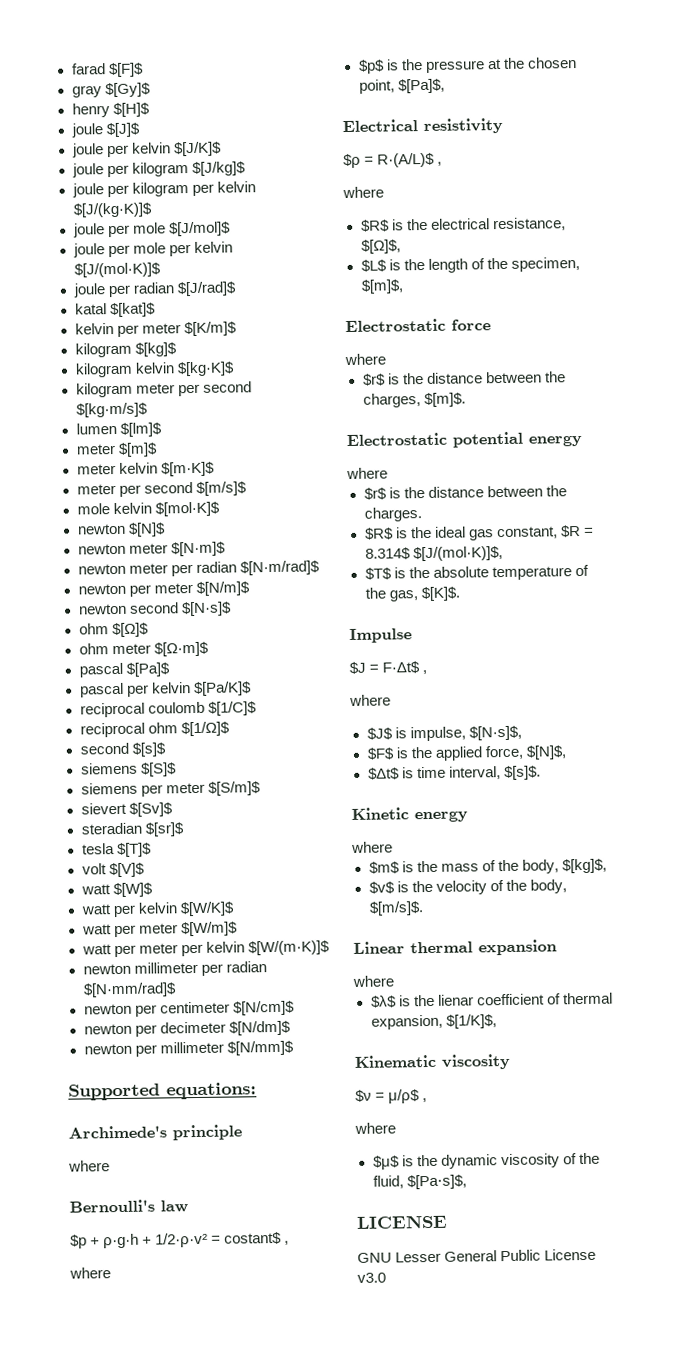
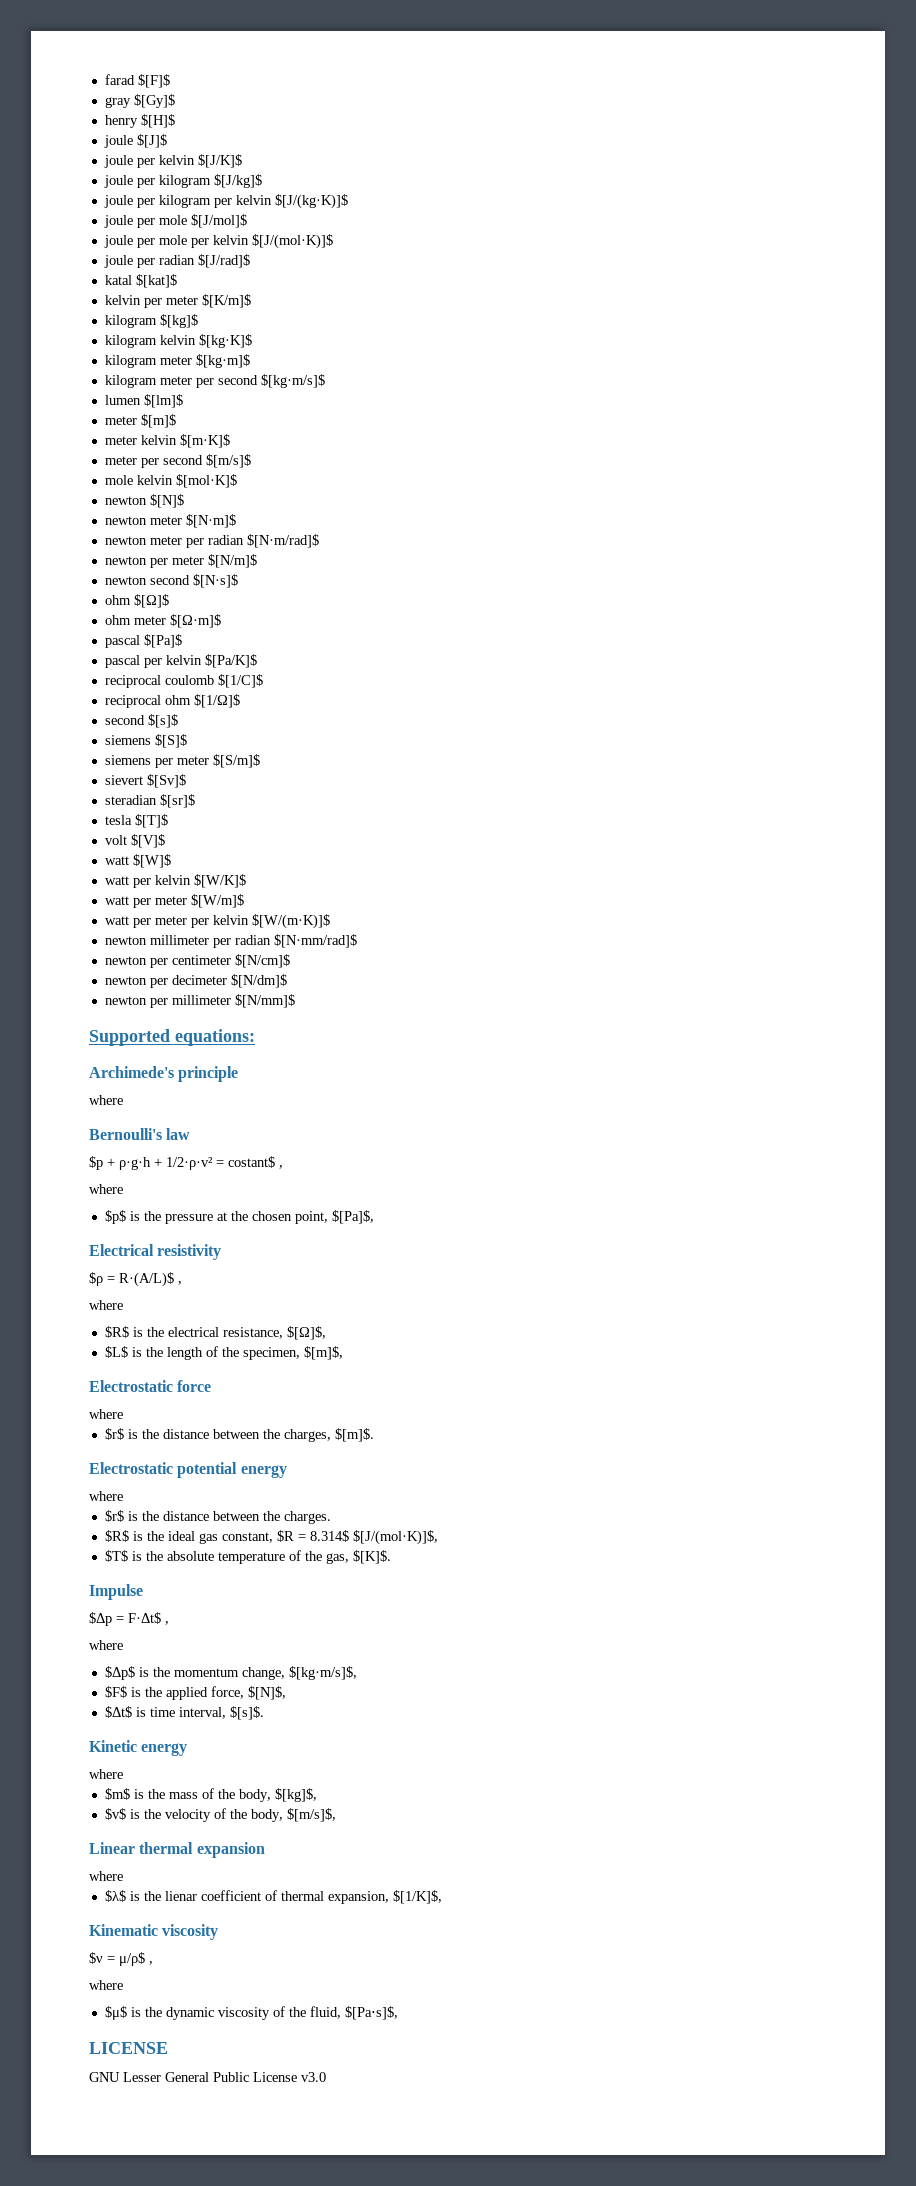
(235, 369) none -> [104,354,250,368] // kilogram meter $[kg·m]$
[349,661,366,674] $J -> [89,1612,112,1626] $Δp
[366,725,522,742] $J$ is impulse, $[N·s]$, -> [104,1666,357,1680] $Δp$ is the momentum change, $[kg·m/s]$,
[368,901,424,916] $[m/s]$. -> [286,1808,336,1822] $[m/s]$,

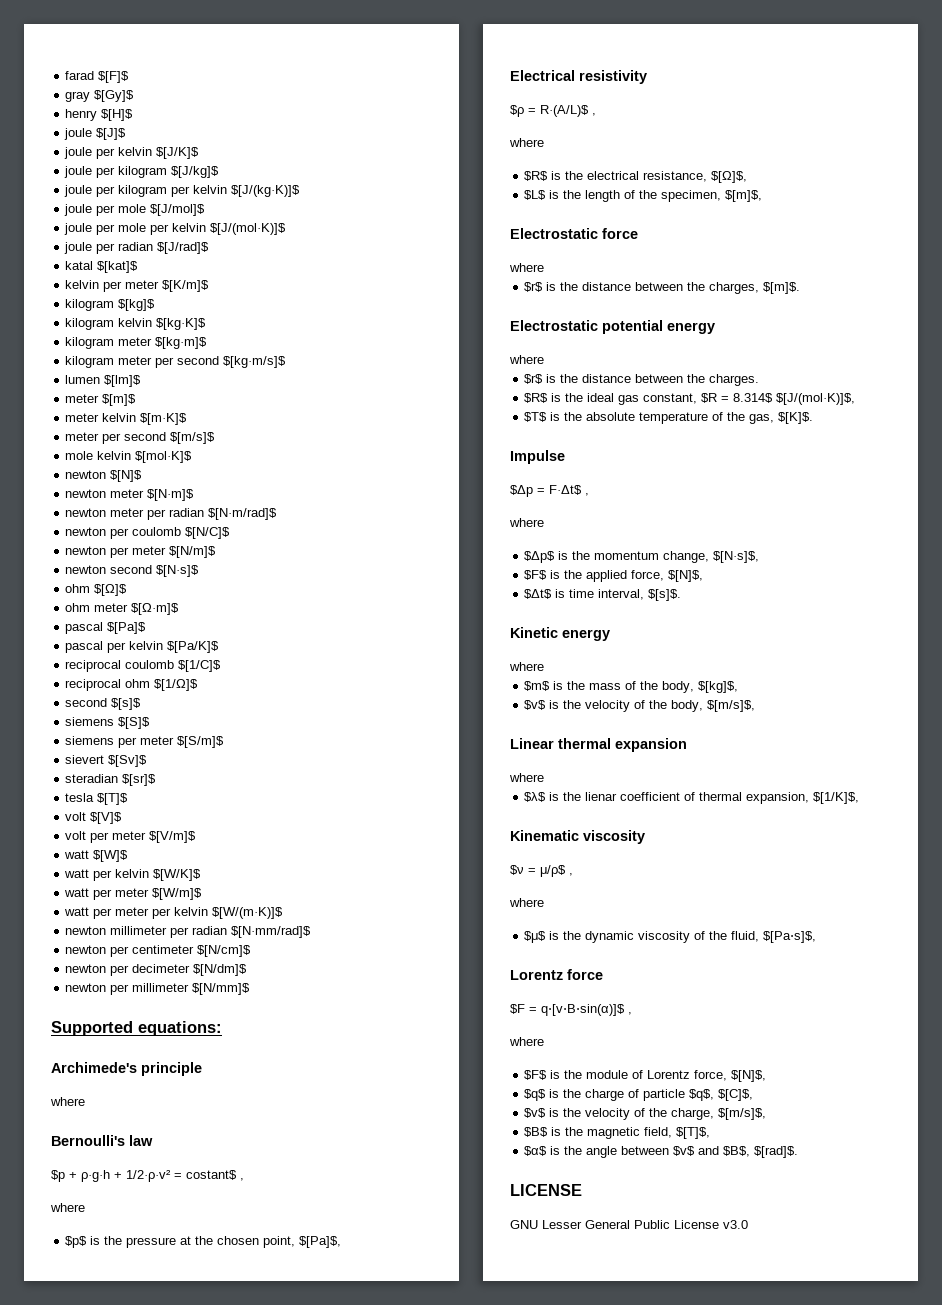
(319, 541) none -> [65,527,231,539] // newton per coulomb $[N/C]$
(165, 841) none -> [65,831,197,843] // volt per meter $[V/m]$
[288,1666,357,1680] $[kg·m/s]$, -> [713,551,760,563] $[N·s]$,
(398, 2013) none -> [510,969,603,980] [510,1004,632,1016] [509,1037,544,1046] [524,1070,767,1082] [524,1089,754,1101] [524,1108,767,1120] [524,1127,711,1139] [524,1146,799,1158] // Lorentz force // $F = q⋅[v⋅B⋅sin(α)]$ , // where // $F$ is the module of Lorentz force, $[N]$, // $q$ is the charge of particle $q$, $[C]$, // $v$ is the velocity of the charge, $[m/s]$, // $B$ is the magnetic field, $[T]$, // $α$ is the angle between $v$ and $B$, $[rad]$.

